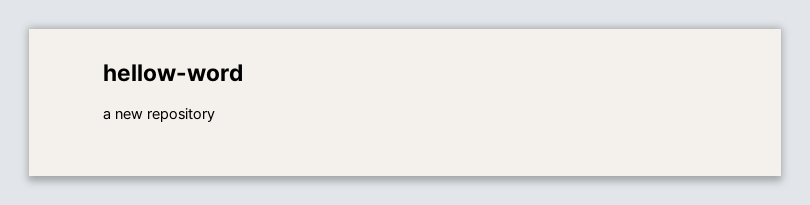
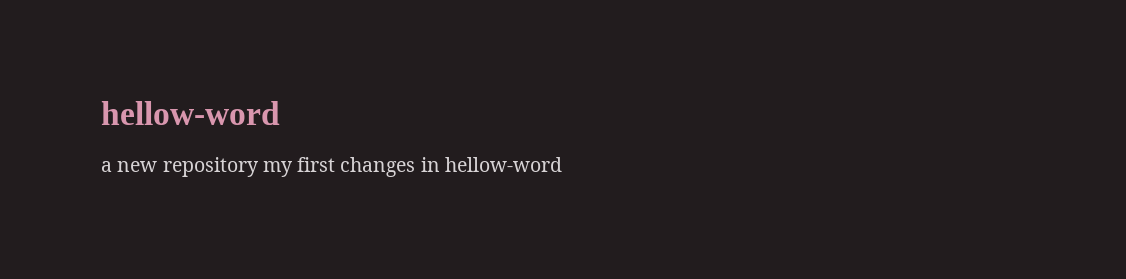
(216, 115) none -> [262,157,562,177] my first changes in hellow-word

